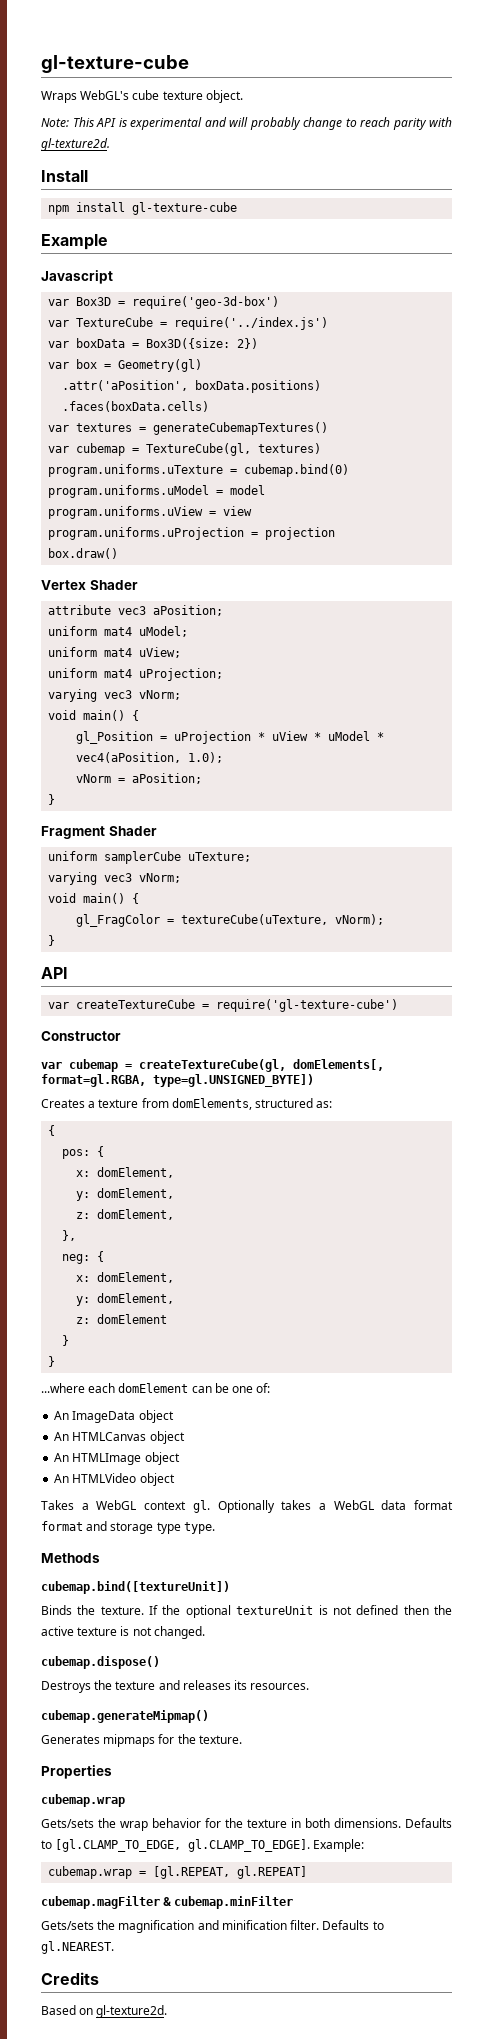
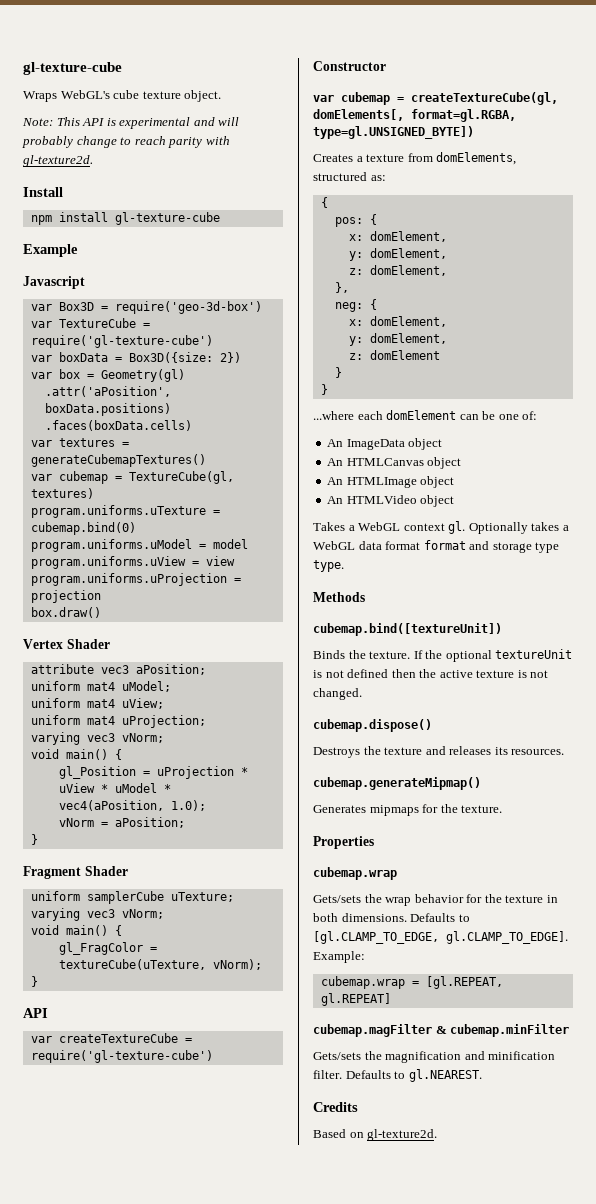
[174,317,329,330] require('../index.js') -> [30,335,213,348] require('gl-texture-cube')

